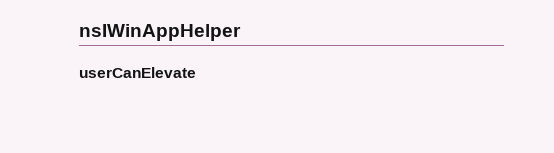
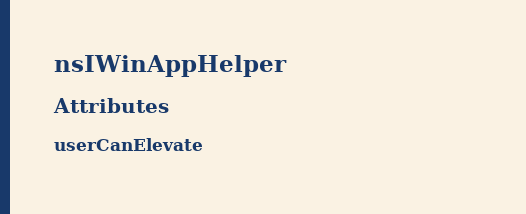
(241, 32) none -> [53,98,169,113] // Attributes

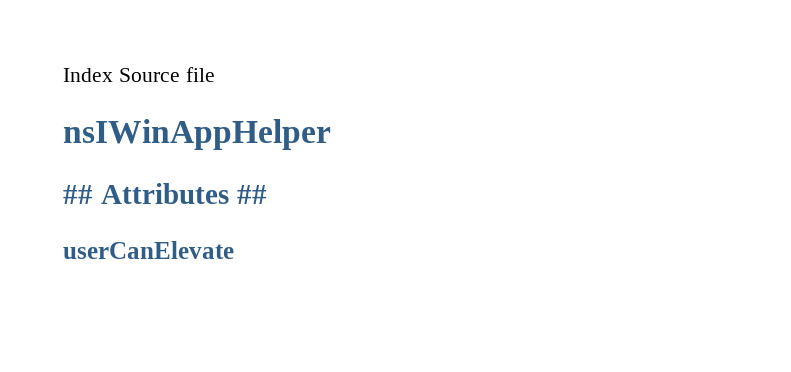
(54, 66) none -> [63,67,215,82] Index Source file //
(287, 66) none -> [63,185,93,204] ##
(169, 105) none -> [236,185,267,204] ##

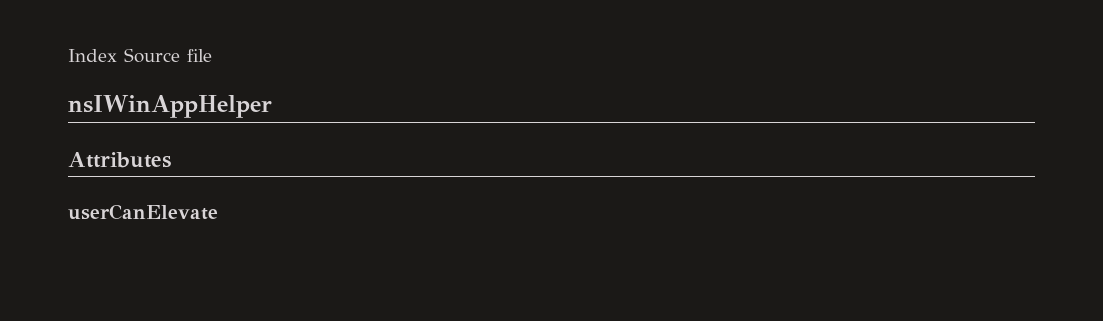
[63,185,93,204] ## -> (272, 106) none
[236,185,267,204] ## -> (171, 160) none

